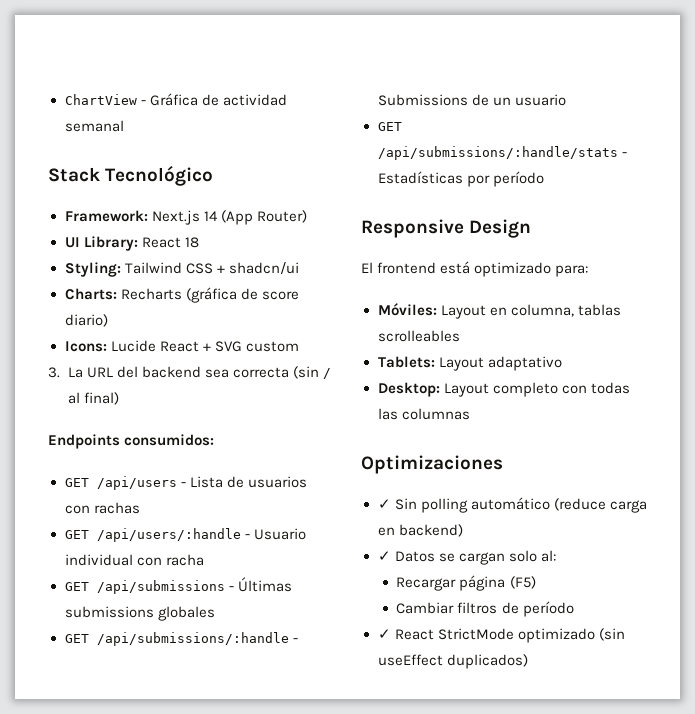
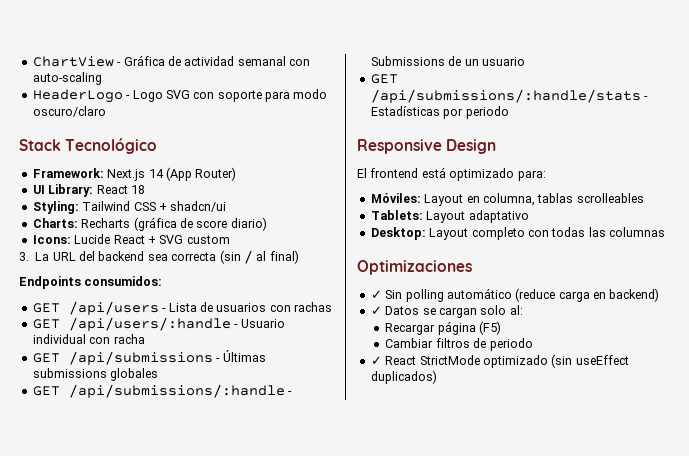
(124, 126) none -> [289,59,310,66] [32,72,102,85] [32,89,328,103] [32,106,106,117] con auto-scaling // HeaderLogo - Logo SVG con soporte para modo oscuro/claro
[492,171,544,187] período -> [465,106,509,119] periodo
[522,601,574,617] período -> [489,338,533,351] periodo

